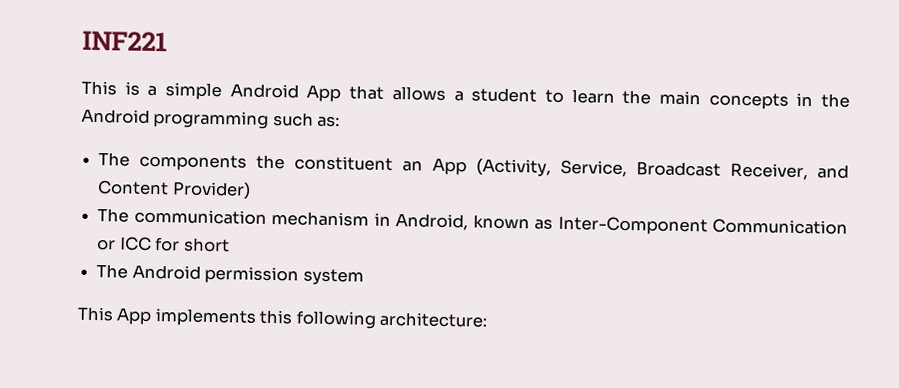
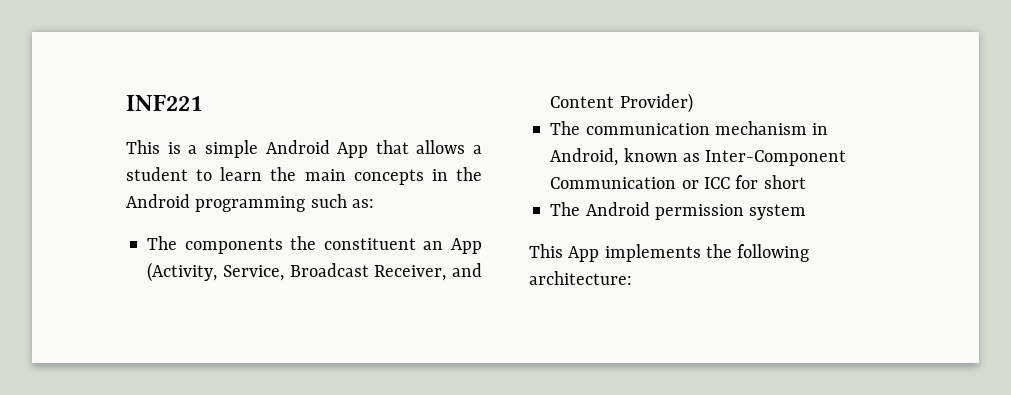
[259,309,294,325] this -> [705,244,732,258] the

